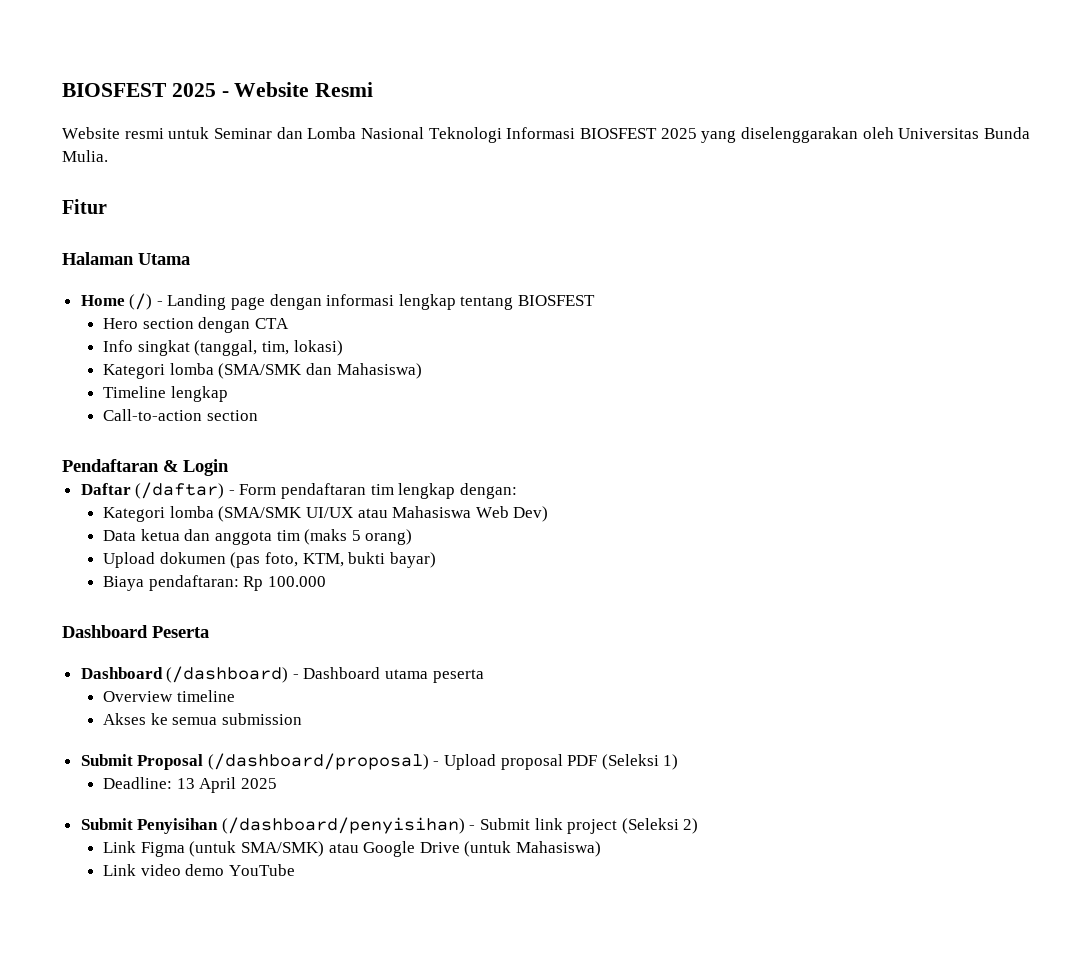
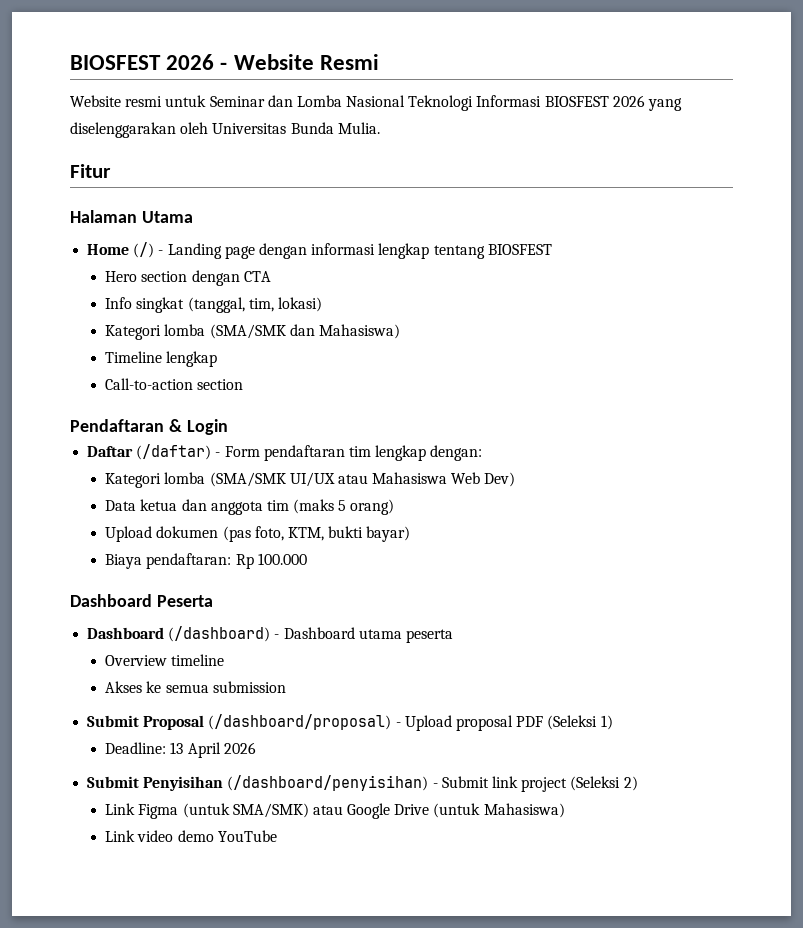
[62,83,216,97] BIOSFEST 2025 -> [70,54,215,70] BIOSFEST 2026
[660,128,697,139] 2025 -> [612,95,645,107] 2026
[241,778,278,789] 2025 -> [223,742,256,754] 2026

